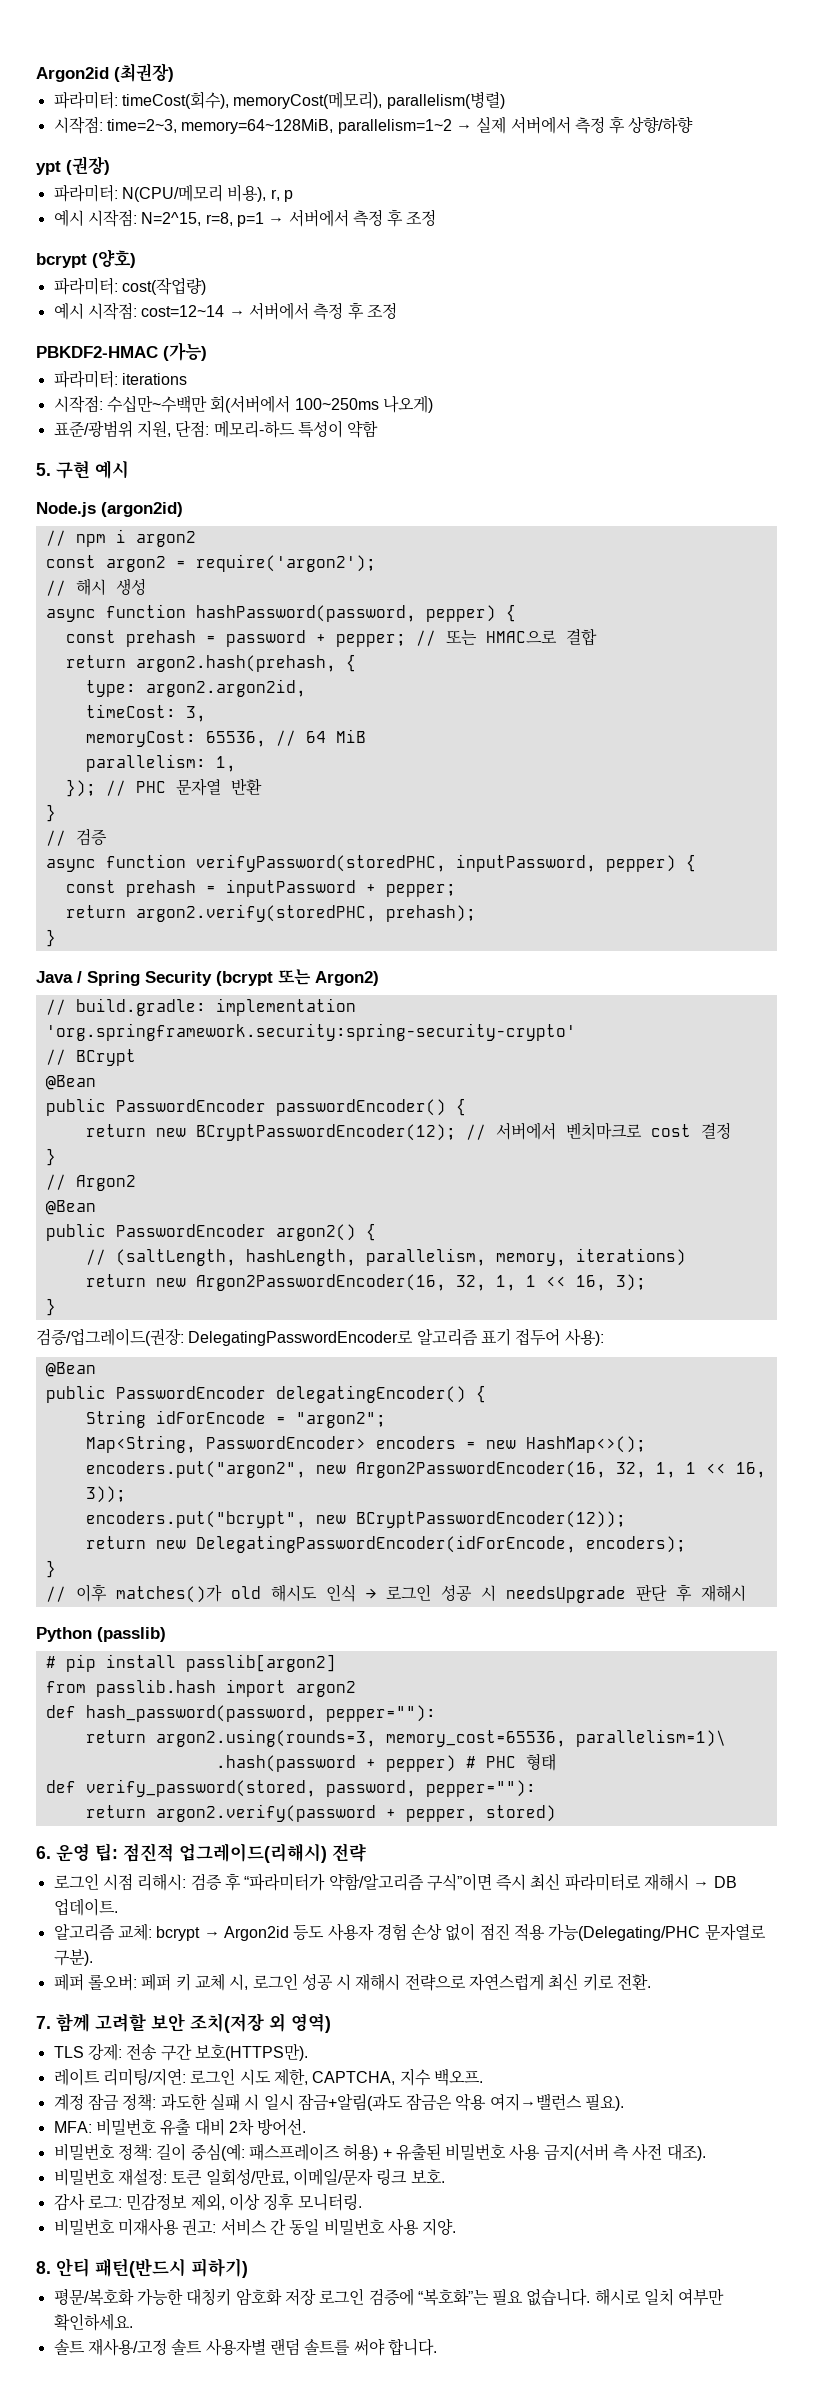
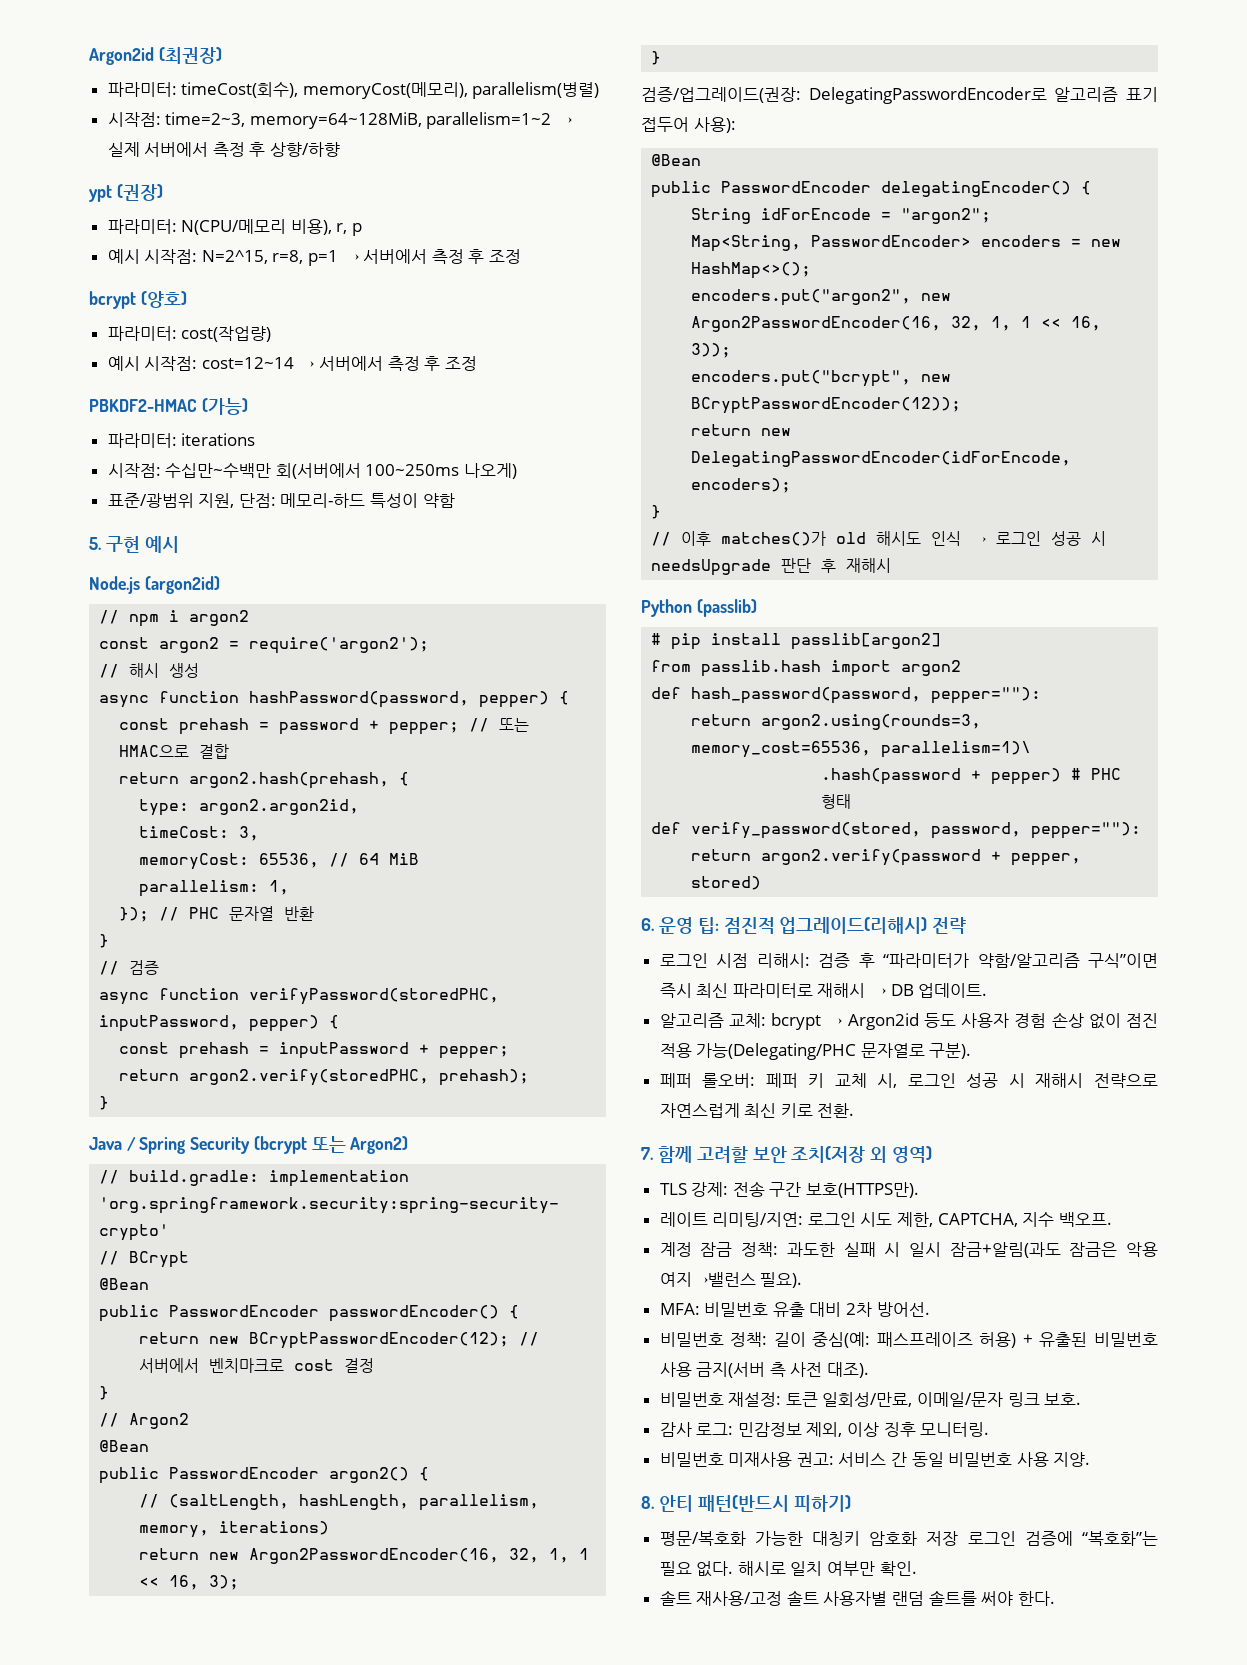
[526,2288,591,2306] 없습니다. -> [696,1561,734,1577] 없다.
[53,2313,133,2331] 확인하세요. -> [879,1561,917,1576] 확인.
[387,2338,437,2356] 합니다. -> [1017,1591,1055,1606] 한다.

